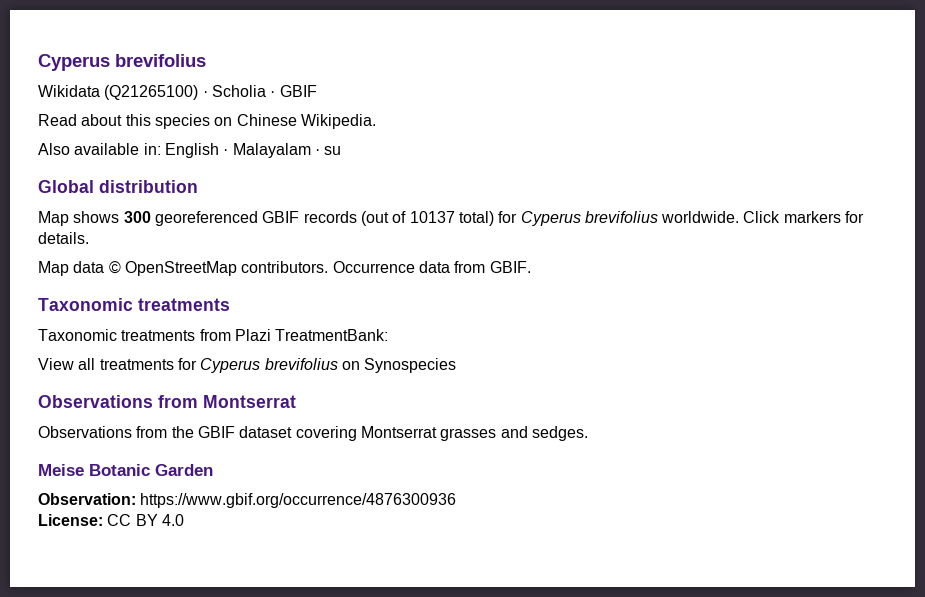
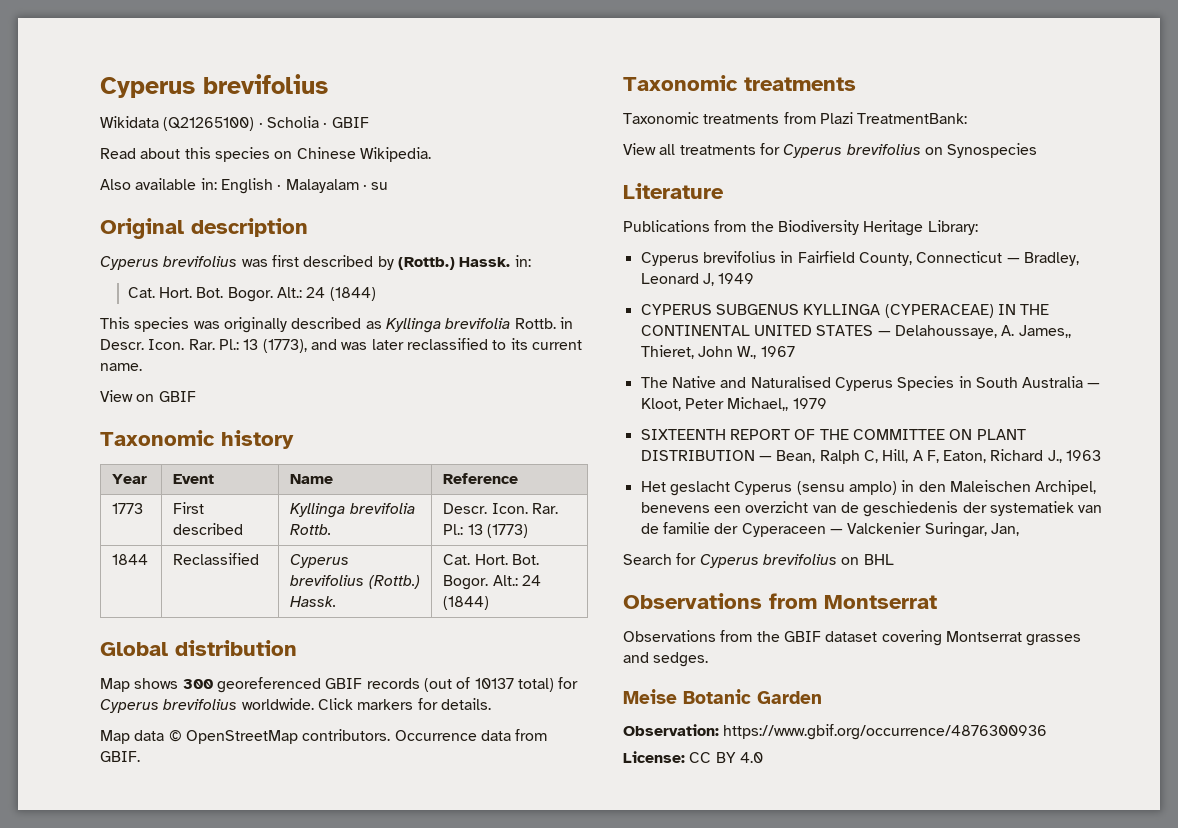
(342, 150) none -> [100,218,308,239] [100,255,531,270] [127,287,376,302] [100,317,573,333] [100,338,582,353] [100,363,142,371] [100,390,196,402] [100,430,294,449] [112,474,148,484] [173,474,215,484] [290,474,334,484] [443,473,519,484] [112,503,144,514] [173,502,205,514] [173,523,244,535] [290,503,415,518] [290,524,332,535] [443,503,558,514] [443,524,528,538] [112,554,149,565] [173,553,260,565] [290,554,350,568] [290,575,420,589] [290,596,337,607] [443,554,539,565] [443,575,541,590] [443,596,490,610] // Original description // Cyperus brevifolius was first described by (Rottb.) Hassk. in: // Cat. Hort. Bot. Bogor. Alt.: 24 (1844) // This species was originally described as Kyllinga brevifolia Rottb. in Descr. Icon. Rar. Pl.: 13 (1773), and was later reclassified to its current name. // View on GBIF // Taxonomic history // Year | Event | Name | Reference // 1773 | First described | Kyllinga brevifolia Rottb. | Descr. Icon. Rar. Pl.: 13 (1773) // 1844 | Reclassified | Cyperus brevifolius (Rottb.) Hassk. | Cat. Hort. Bot. Bogor. Alt.: 24 (1844)
(457, 365) none -> [623,183,724,199] [623,220,978,236] [640,251,1079,266] [640,273,755,286] [640,304,1050,318] [640,325,1071,339] [640,345,795,359] [640,376,1101,391] [640,397,827,411] [640,429,1026,440] [640,449,1102,464] [640,480,1097,496] [640,501,1103,517] [640,522,1019,538] [623,553,894,568] // Literature // Publications from the Biodiversity Heritage Library: // Cyperus brevifolius in Fairfield County, Connecticut — Bradley, Leonard J, 1949 // CYPERUS SUBGENUS KYLLINGA (CYPERACEAE) IN THE CONTINENTAL UNITED STATES — Delahoussaye, A. James,, Thieret, John W., 1967 // The Native and Naturalised Cyperus Species in South Australia — Kloot, Peter Michael,, 1979 // SIXTEENTH REPORT OF THE COMMITTEE ON PLANT DISTRIBUTION — Bean, Ralph C, Hill, A F, Eaton, Richard J., 1963 // Het geslacht Cyperus (sensu amplo) in den Maleischen Archipel, benevens een overzicht van de geschiedenis der systematiek van de familie der Cyperaceen — Valckenier Suringar, Jan, // Search for Cyperus brevifolius on BHL

